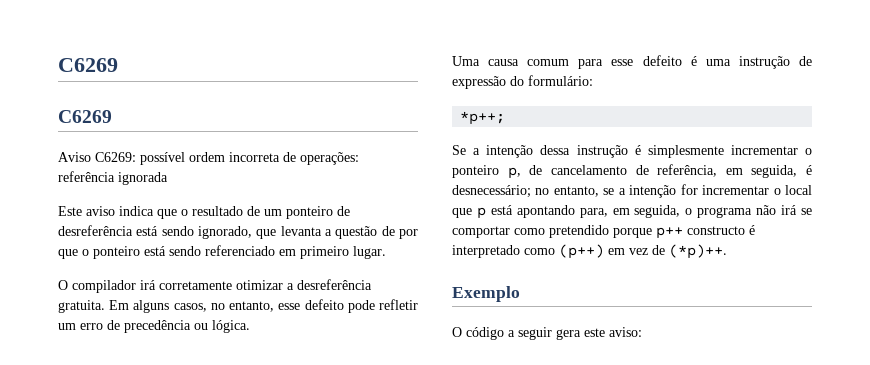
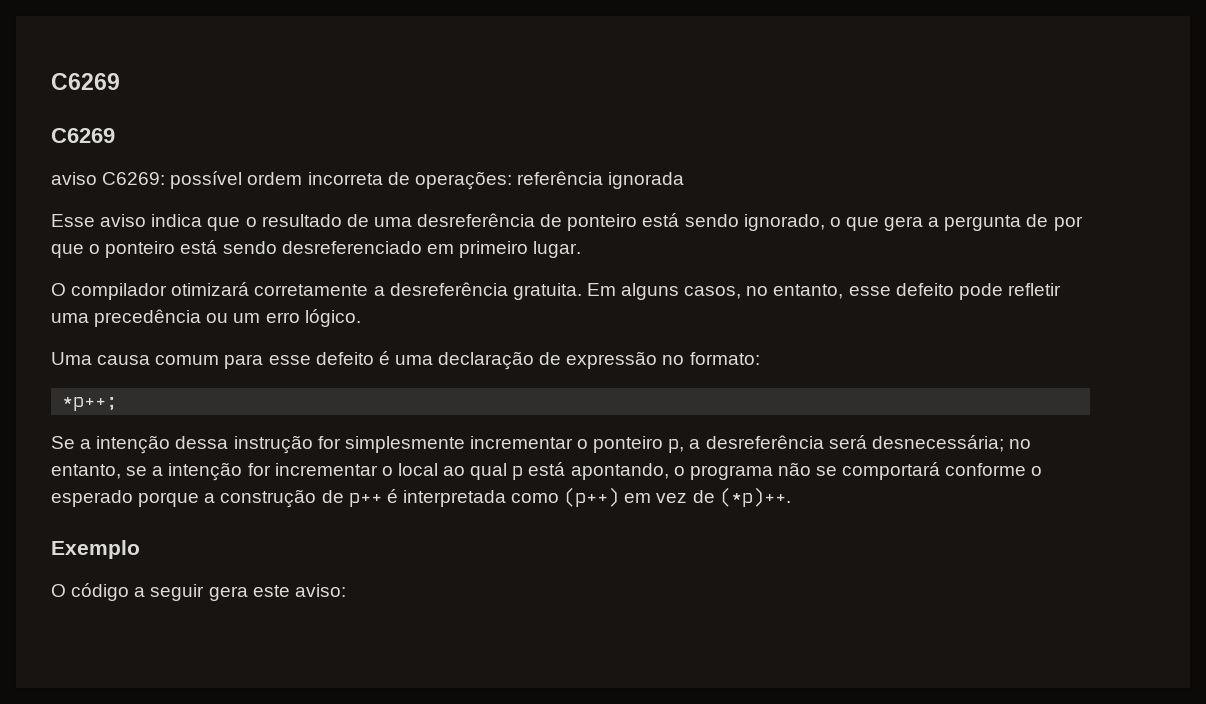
[58,152,91,162] Aviso -> [51,172,97,185] aviso
[58,206,82,216] Este -> [51,214,95,227] Esse
[264,206,350,219] [58,225,378,239] um ponteiro de desreferência está sendo ignorado, que levanta a questão -> [373,213,1022,231] uma desreferência de ponteiro está sendo ignorado, o que gera a pergunta
[205,245,275,256] referenciado -> [281,241,422,254] desreferenciado
[140,280,283,290] irá corretamente otimizar -> [171,282,369,296] otimizará corretamente
[58,320,250,333] um erro de precedência ou lógica. -> [51,309,361,327] uma precedência ou um erro lógico.
[738,56,790,69] instrução -> [438,351,535,370] declaração
[510,75,593,86] do formulário: -> [662,352,760,365] no formato:
[634,145,641,155] é -> [317,436,341,449] for
[529,164,812,178] [452,185,531,198] de cancelamento de referência, em seguida, é desnecessário; -> [689,435,1004,452] a desreferência será desnecessária;
[452,205,812,219] [452,225,755,239] [452,245,520,258] que p está apontando para, em seguida, o programa não irá se comportar como pretendido porque p++ constructo é interpretado -> [443,462,1043,480] [51,489,506,508] ao qual p está apontando, o programa não se comportará conforme o esperado porque a construção de p++ é interpretada

